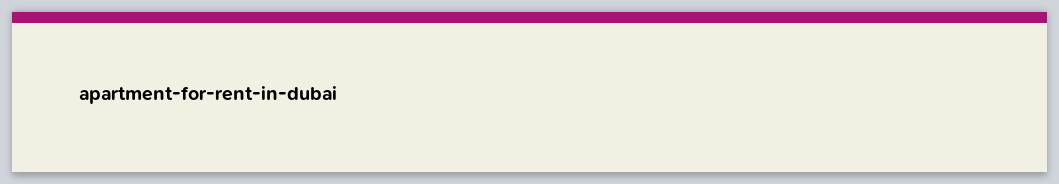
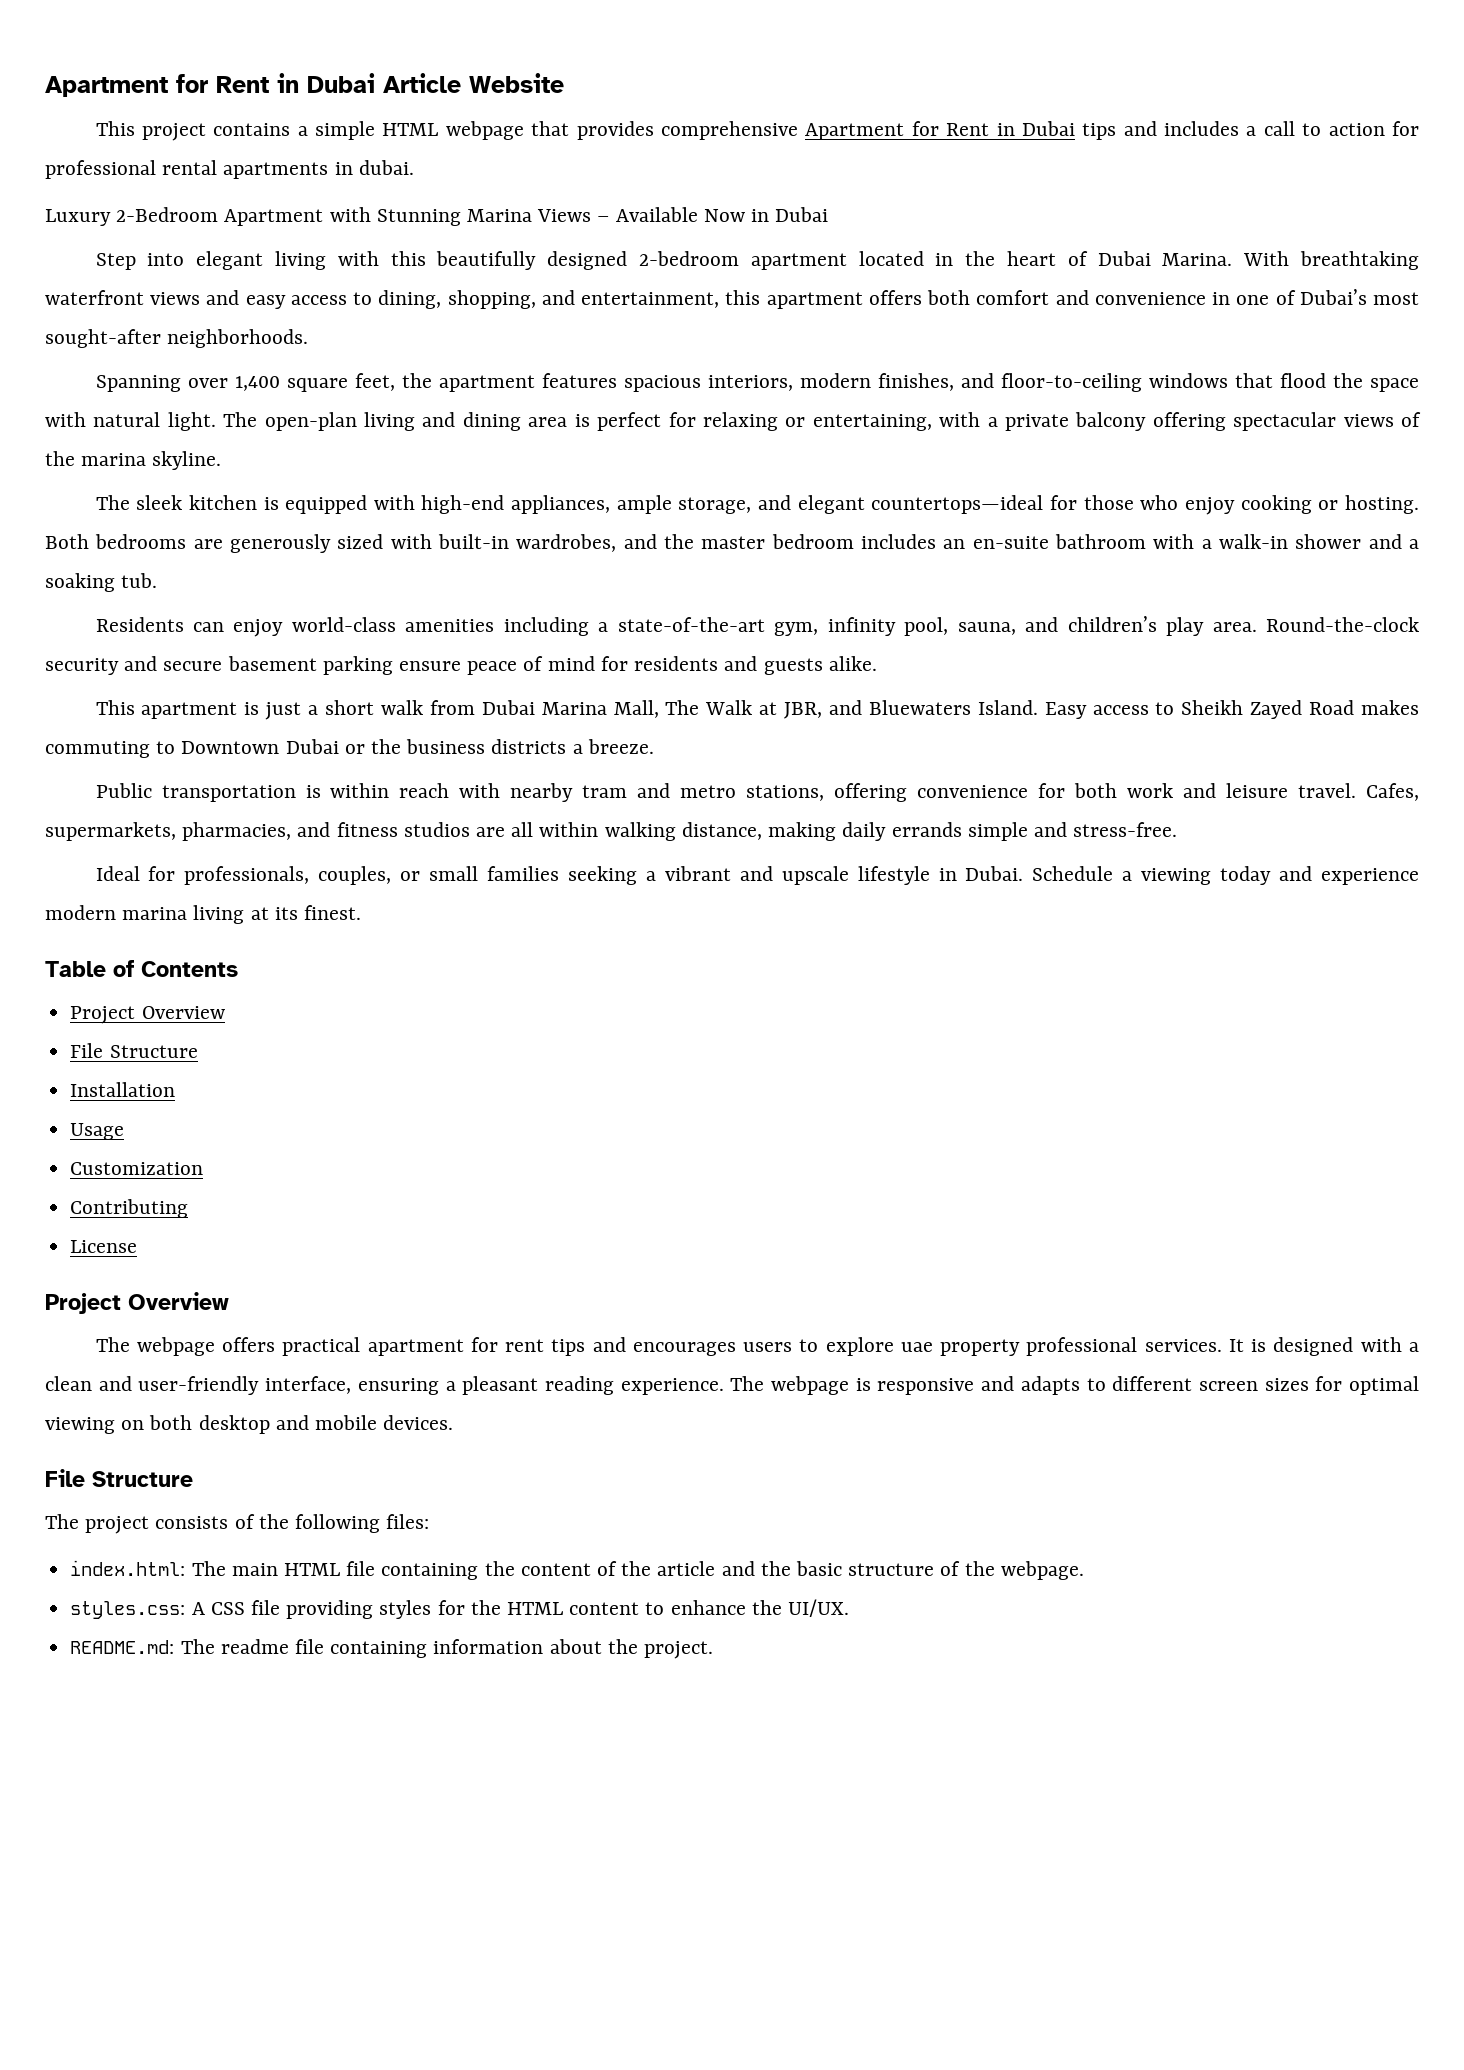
[79,86,337,104] apartment-for-rent-in-dubai -> [45,73,564,97] [95,121,1419,141] [45,160,414,179] [45,207,829,226] [95,251,1420,270] [45,289,1419,309] [45,329,309,348] [95,373,1420,392] [45,412,1421,431] [45,451,222,470] [95,495,1419,515] [45,534,1419,553] [45,573,158,592] [95,616,1419,637] [45,656,877,675] [95,700,1420,720] [45,739,654,758] [95,783,1419,802] [45,822,1178,841] [95,866,1420,885] [45,905,362,924] [45,960,238,977] [70,1006,225,1024] [70,1043,198,1058] [70,1082,176,1097] [70,1123,125,1140] [70,1162,204,1175] [70,1199,189,1218] [70,1240,138,1253] [45,1292,229,1314] [95,1337,1419,1356] [45,1376,1420,1395] [45,1415,454,1434] [45,1469,193,1487] [45,1514,430,1534] [70,1560,1084,1580] [70,1599,850,1619] [70,1639,713,1659] Apartment for Rent in Dubai Article Website // This project contains a simple HTML webpage that provides comprehensive Apartment for Rent in Dubai tips and includes a call to action for professional rental apartments in dubai. // Luxury 2-Bedroom Apartment with Stunning Marina Views – Available Now in Dubai // Step into elegant living with this beautifully designed 2-bedroom apartment located in the heart of Dubai Marina. With breathtaking waterfront views and easy access to dining, shopping, and entertainment, this apartment offers both comfort and convenience in one of Dubai’s most sought-after neighborhoods. // Spanning over 1,400 square feet, the apartment features spacious interiors, modern finishes, and floor-to-ceiling windows that flood the space with natural light. The open-plan living and dining area is perfect for relaxing or entertaining, with a private balcony offering spectacular views of the marina skyline. // The sleek kitchen is equipped with high-end appliances, ample storage, and elegant countertops—ideal for those who enjoy cooking or hosting. Both bedrooms are generously sized with built-in wardrobes, and the master bedroom includes an en-suite bathroom with a walk-in shower and a soaking tub. // Residents can enjoy world-class amenities including a state-of-the-art gym, infinity pool, sauna, and children’s play area. Round-the-clock security and secure basement parking ensure peace of mind for residents and guests alike. // This apartment is just a short walk from Dubai Marina Mall, The Walk at JBR, and Bluewaters Island. Easy access to Sheikh Zayed Road makes commuting to Downtown Dubai or the business districts a breeze. // Public transportation is within reach with nearby tram and metro stations, offering convenience for both work and leisure travel. Cafes, supermarkets, pharmacies, and fitness studios are all within walking distance, making daily errands simple and stress-free. // Ideal for professionals, couples, or small families seeking a vibrant and upscale lifestyle in Dubai. Schedule a viewing today and experience modern marina living at its finest. // Table of Contents // Project Overview // File Structure // Installation // Usage // Customization // Contributing // License // Project Overview // The webpage offers practical apartment for rent tips and encourages users to explore uae property professional services. It is designed with a clean and user-friendly interface, ensuring a pleasant reading experience. The webpage is responsive and adapts to different screen sizes for optimal viewing on both desktop and mobile devices. // File Structure // The project consists of the following files: // index.html: The main HTML file containing the content of the article and the basic structure of the webpage. // styles.css: A CSS file providing styles for the HTML content to enhance the UI/UX. // README.md: The readme file containing information about the project.

